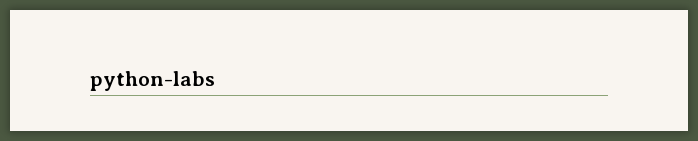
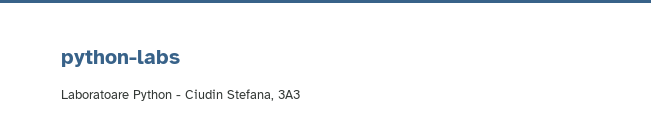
(215, 81) none -> [61,89,300,101] // Laboratoare Python - Ciudin Stefana, 3A3

